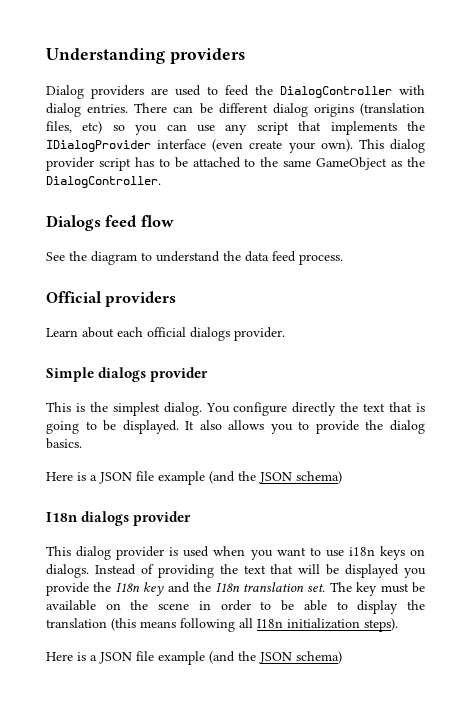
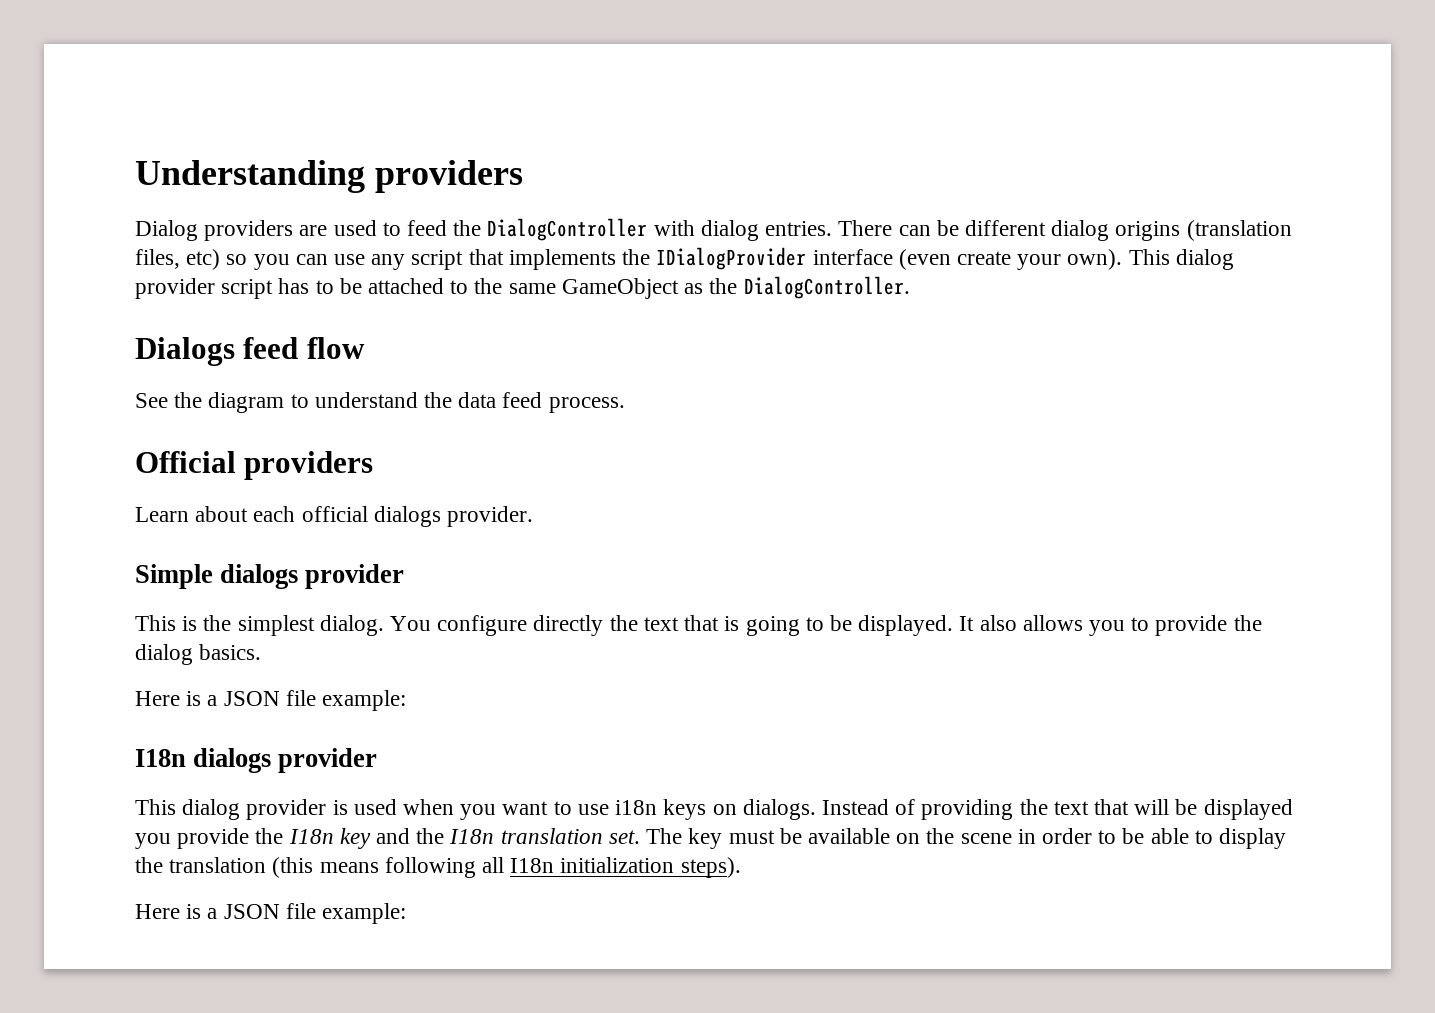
[158,471,342,485] example (and the JSON schema) -> [322,690,407,711] example:
[158,651,342,665] example (and the JSON schema) -> [322,903,407,924] example:

